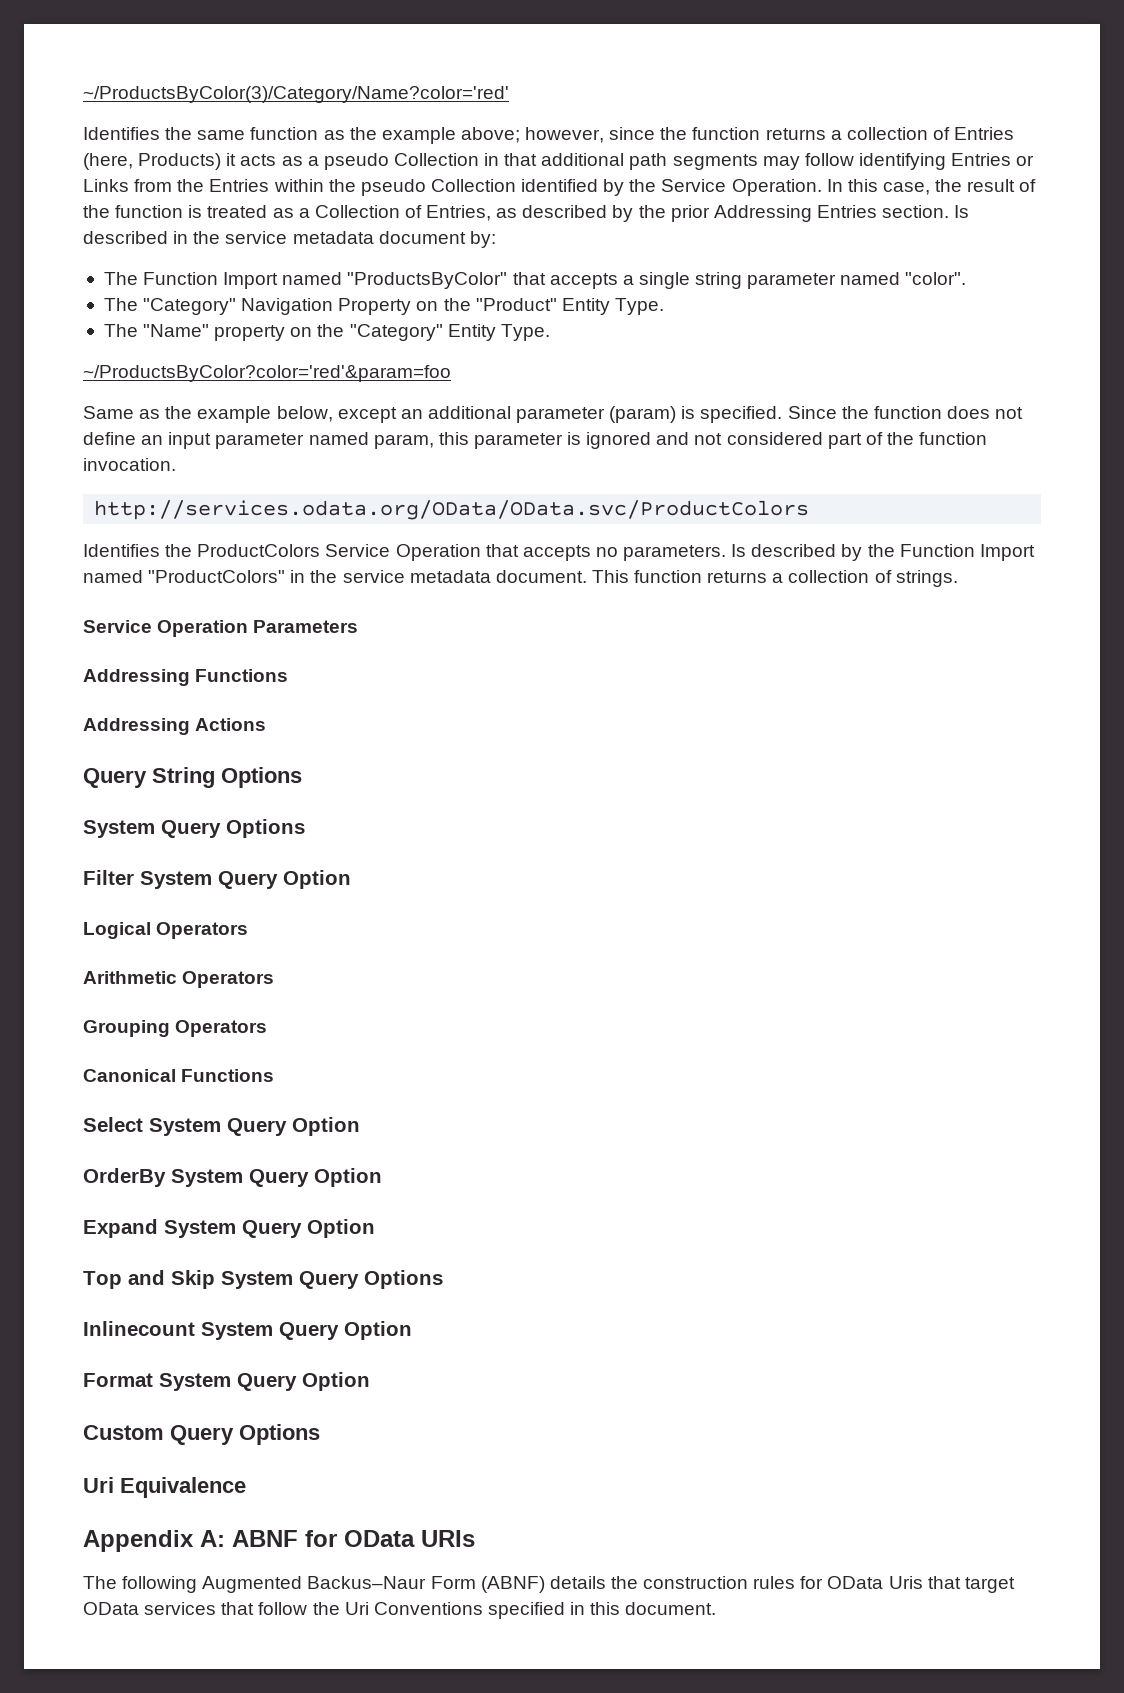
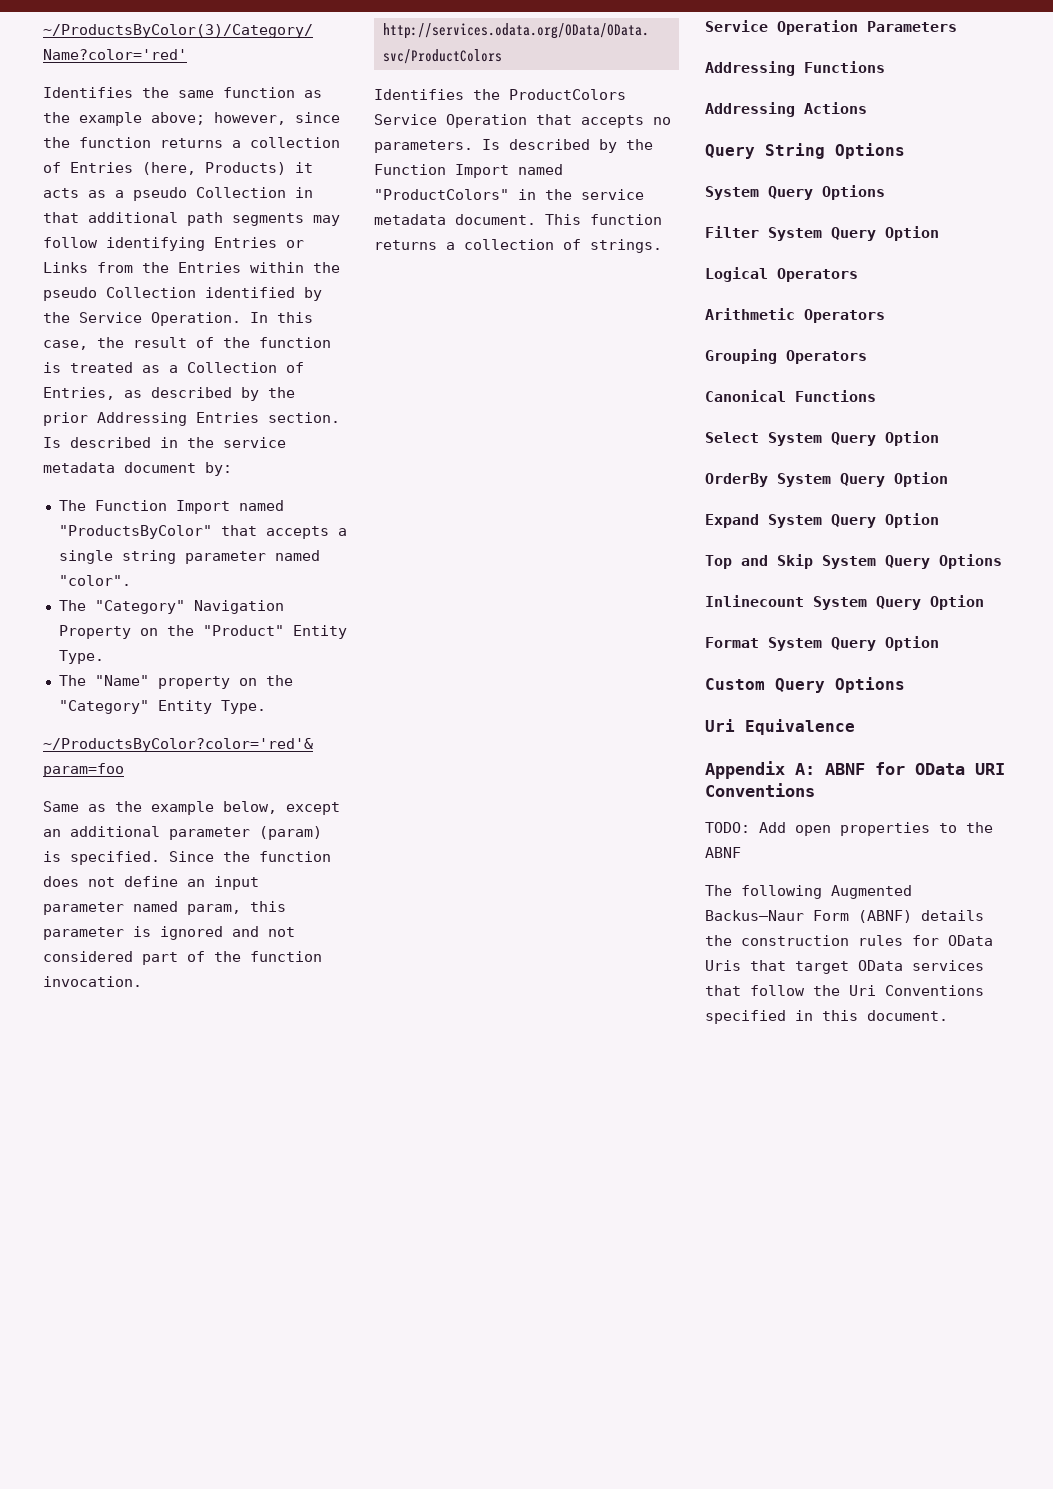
[421,1530,475,1547] URIs -> [975,763,1005,775] [705,783,815,797] [705,822,993,836] [705,847,741,858] URI Conventions // TODO: Add open properties to the ABNF

